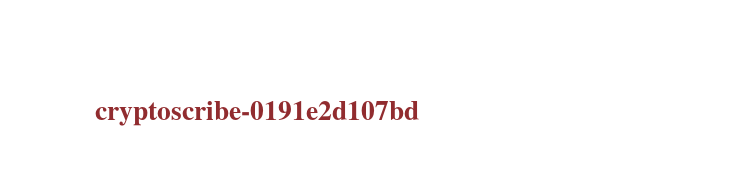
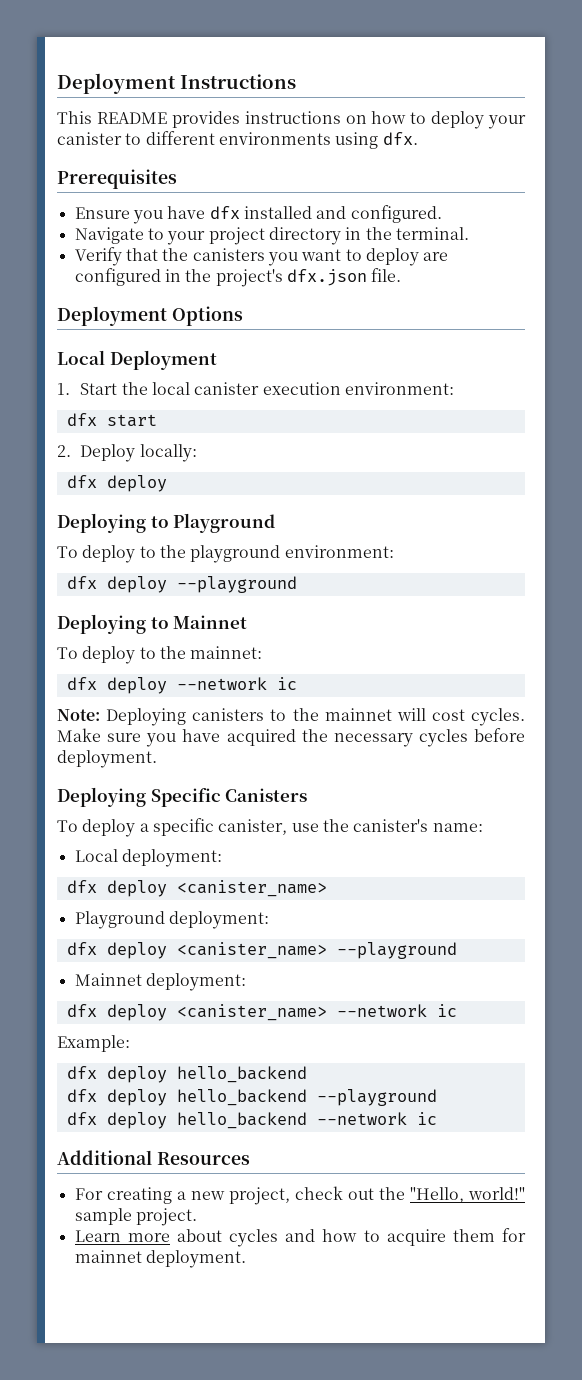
[95,101,419,126] cryptoscribe-0191e2d107bd -> [57,73,296,94] [57,111,526,129] [57,131,418,149] [57,169,177,189] [74,205,442,224] [74,227,469,245] [74,247,449,266] [74,268,402,287] [57,306,243,326] [57,350,217,370] [57,382,454,395] [66,413,157,427] [57,444,197,462] [66,475,167,492] [57,513,276,533] [57,545,394,563] [66,576,297,593] [57,614,248,634] [57,646,263,664] [66,677,297,694] [57,708,525,726] [57,728,525,747] [57,750,157,768] [57,787,308,807] [57,818,483,837] [74,849,222,867] [66,880,327,897] [74,911,269,929] [66,942,457,959] [74,973,246,991] [66,1004,457,1021] [57,1035,130,1052] [66,1066,307,1083] [66,1089,437,1106] [66,1112,437,1129] [57,1150,250,1165] [74,1186,525,1205] [74,1208,197,1226] [74,1228,526,1247] [74,1250,246,1268] Deployment Instructions // This README provides instructions on how to deploy your canister to different environments using dfx. // Prerequisites // Ensure you have dfx installed and configured. // Navigate to your project directory in the terminal. // Verify that the canisters you want to deploy are configured in the project's dfx.json file. // Deployment Options // Local Deployment // 1. Start the local canister execution environment: // dfx start // 2. Deploy locally: // dfx deploy // Deploying to Playground // To deploy to the playground environment: // dfx deploy --playground // Deploying to Mainnet // To deploy to the mainnet: // dfx deploy --network ic // Note: Deploying canisters to the mainnet will cost cycles. Make sure you have acquired the necessary cycles before deployment. // Deploying Specific Canisters // To deploy a specific canister, use the canister's name: // Local deployment: // dfx deploy <canister_name> // Playground deployment: // dfx deploy <canister_name> --playground // Mainnet deployment: // dfx deploy <canister_name> --network ic // Example: // dfx deploy hello_backend // dfx deploy hello_backend --playground // dfx deploy hello_backend --network ic // Additional Resources // For creating a new project, check out the "Hello, world!" sample project. // Learn more about cycles and how to acquire them for mainnet deployment.

